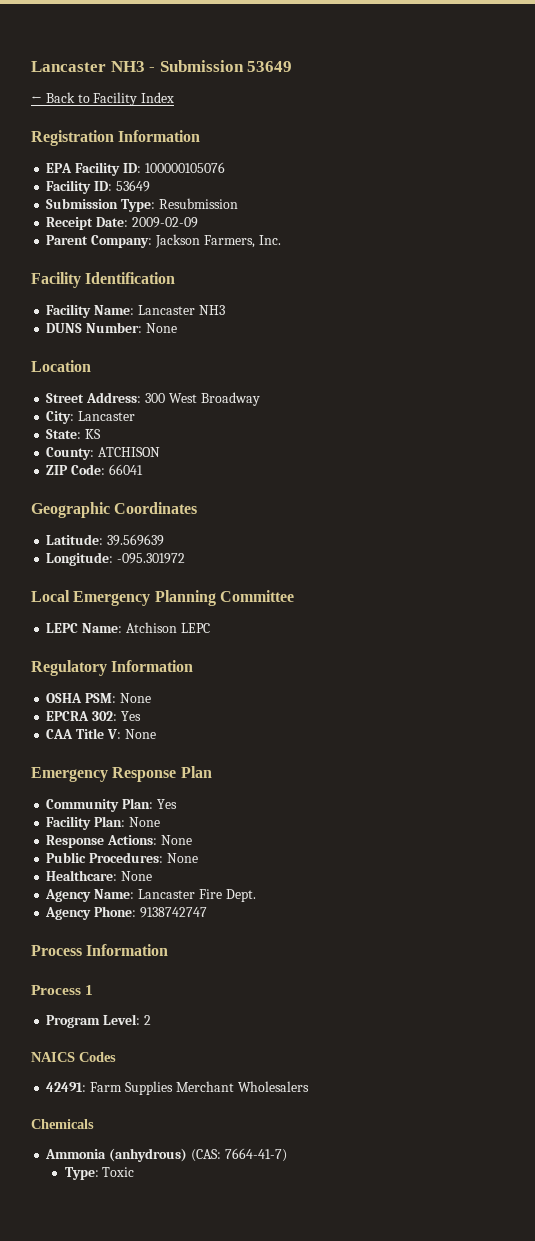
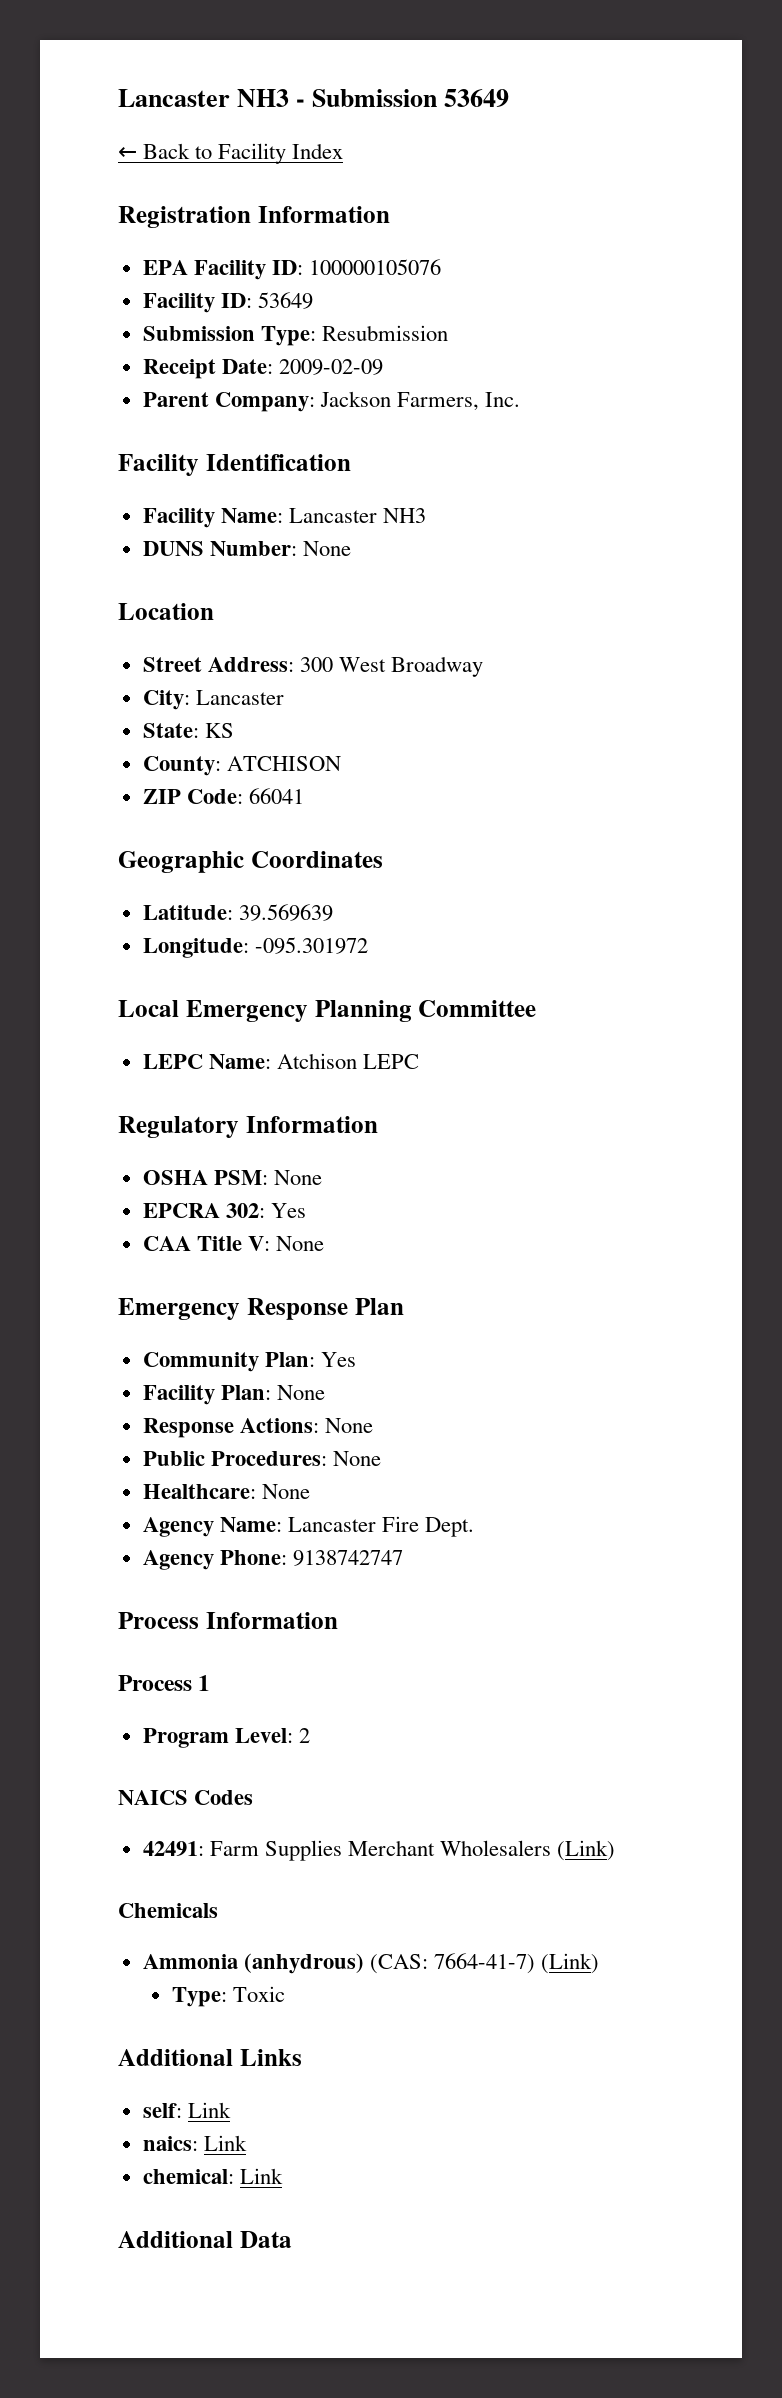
(309, 1086) none -> [557,1840,616,1861] (Link)
(287, 1155) none -> [541,1953,600,1974] (Link)
(135, 1172) none -> [118,2049,302,2066] [142,2102,231,2118] [142,2135,247,2151] [142,2168,283,2184] [118,2231,292,2248] // Additional Links // self: Link // naics: Link // chemical: Link // Additional Data

